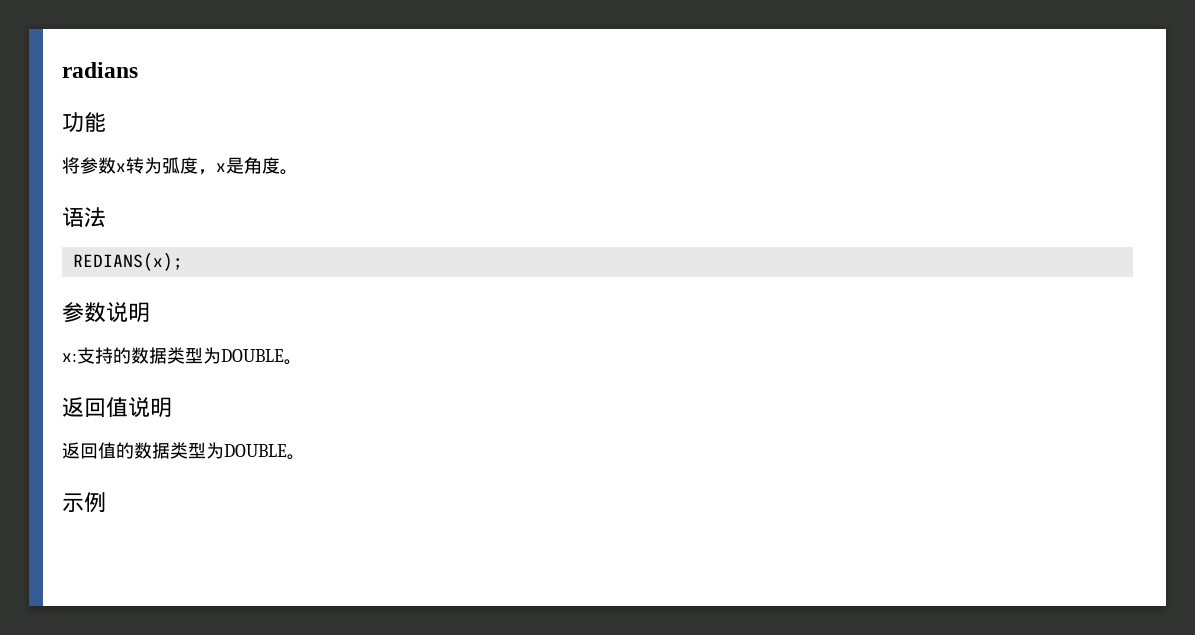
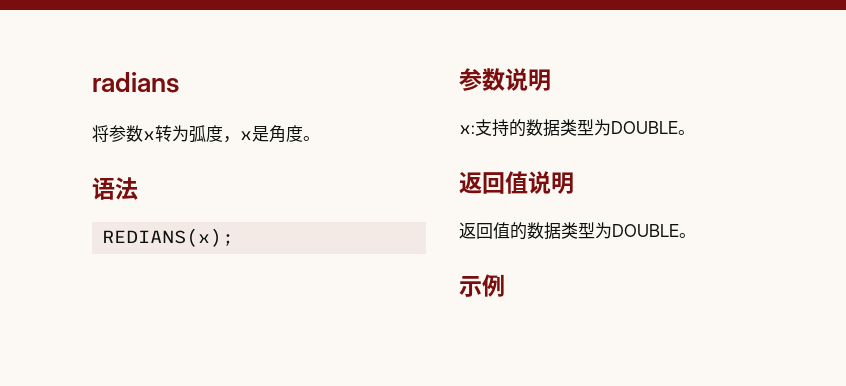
[62,112,106,132] // 功能 -> (179, 82) none

